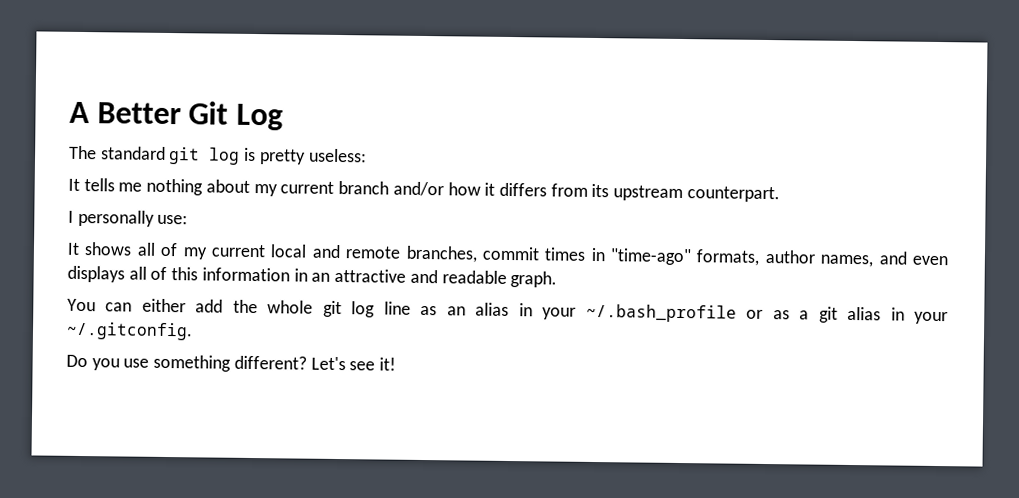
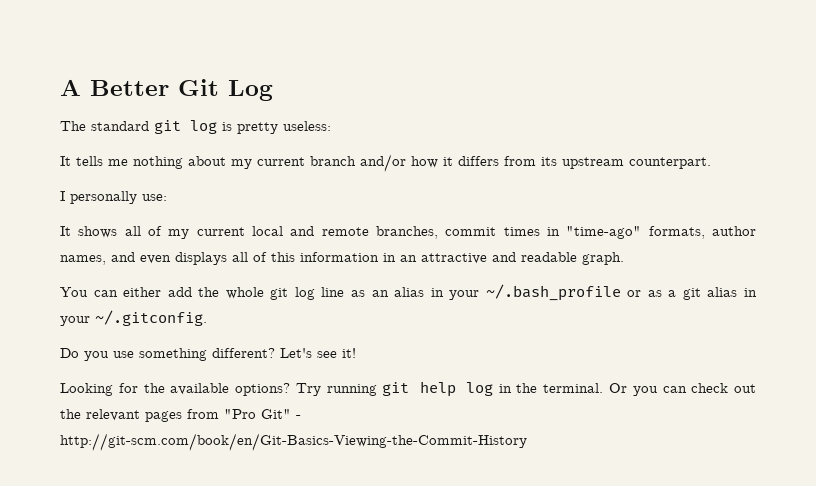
(397, 364) none -> [60,381,756,397] [60,409,301,422] [60,433,527,451] // Looking for the available options? Try running git help log in the terminal. Or you can check out the relevant pages from "Pro Git" - http://git-scm.com/book/en/Git-Basics-Viewing-the-Commit-History

